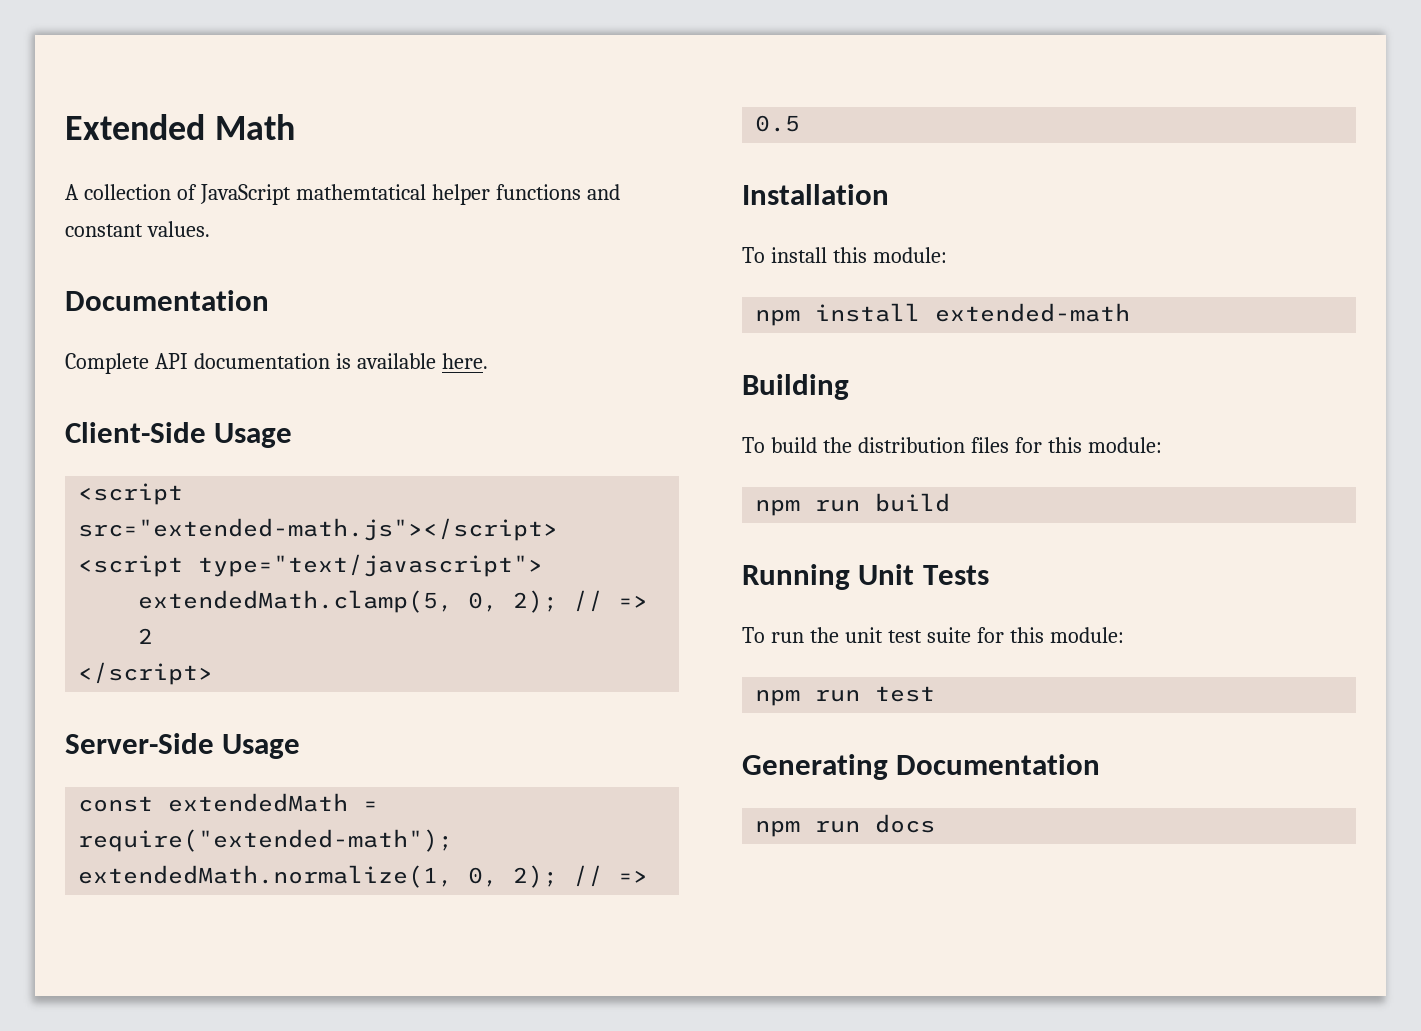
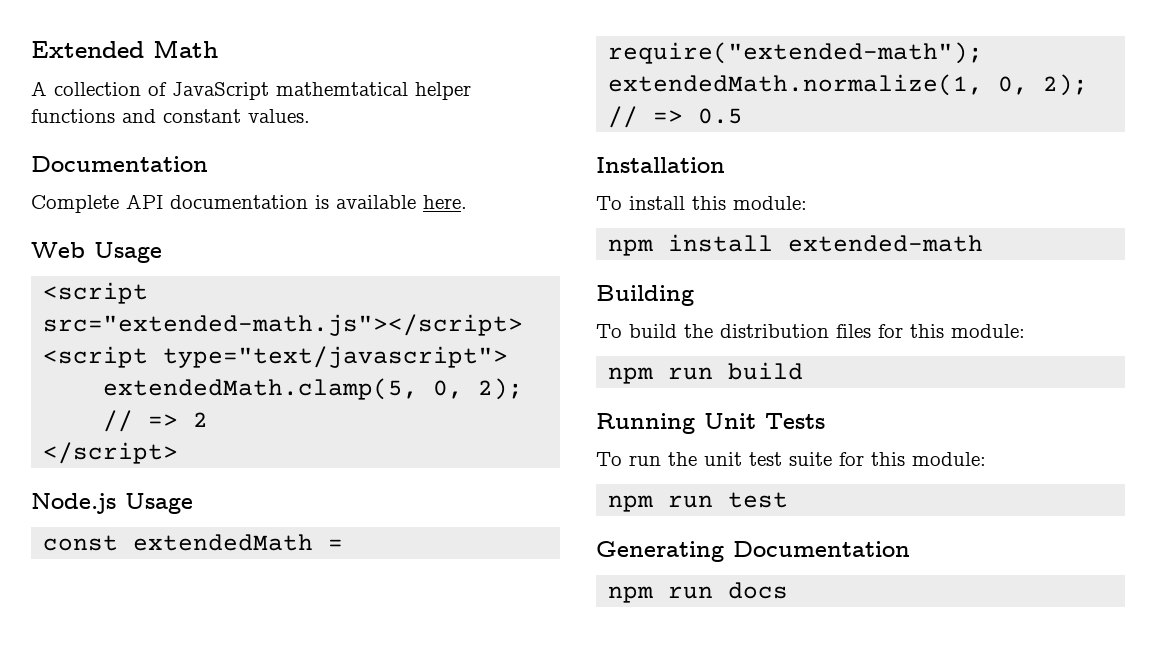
[65,422,206,443] Client-Side -> [31,242,85,258] Web
[65,733,214,754] Server-Side -> [31,493,116,514] Node.js

